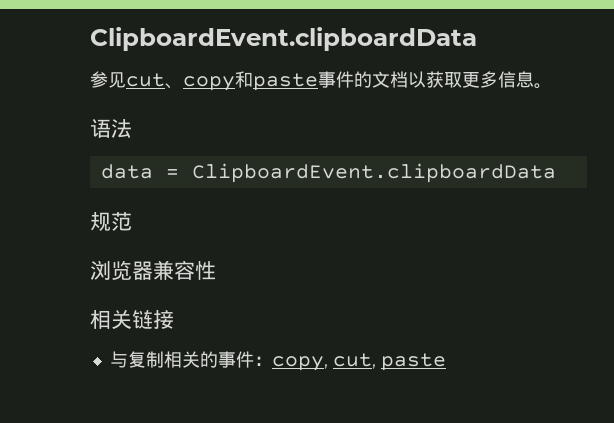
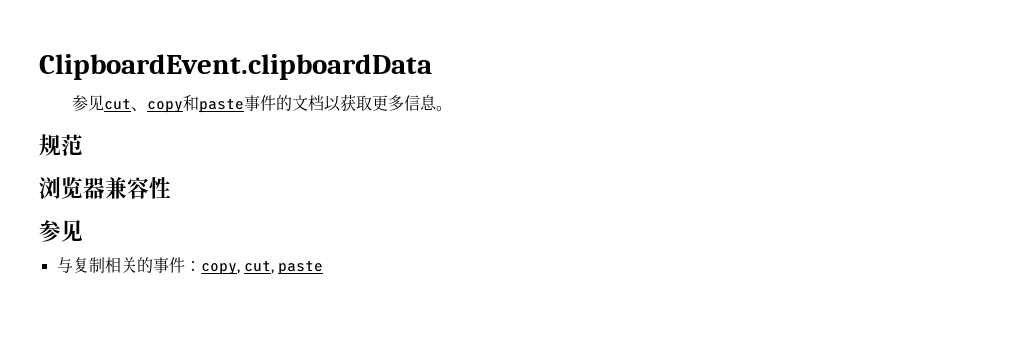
[90,119,132,138] [100,163,556,183] // 语法 // data = ClipboardEvent.clipboardData -> (453, 108) none
[90,309,174,329] 相关链接 -> [39,220,83,242] 参见

